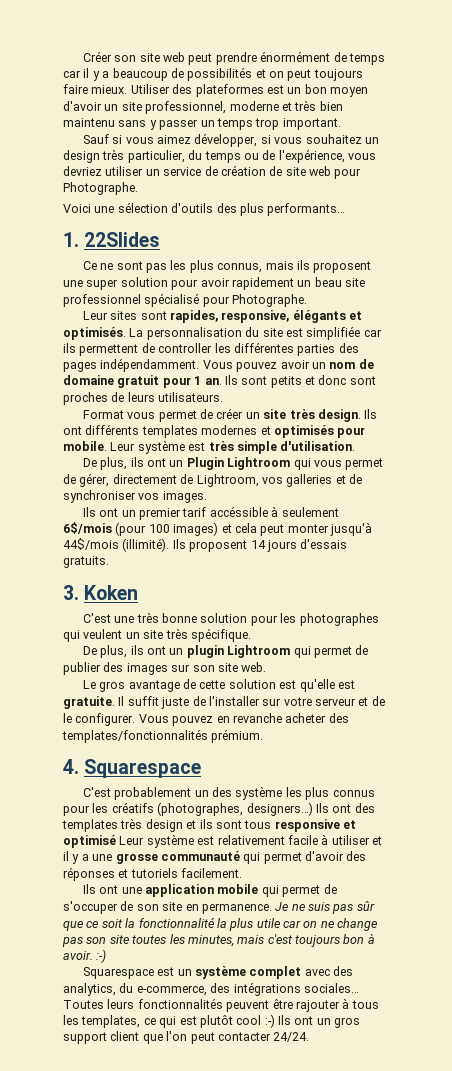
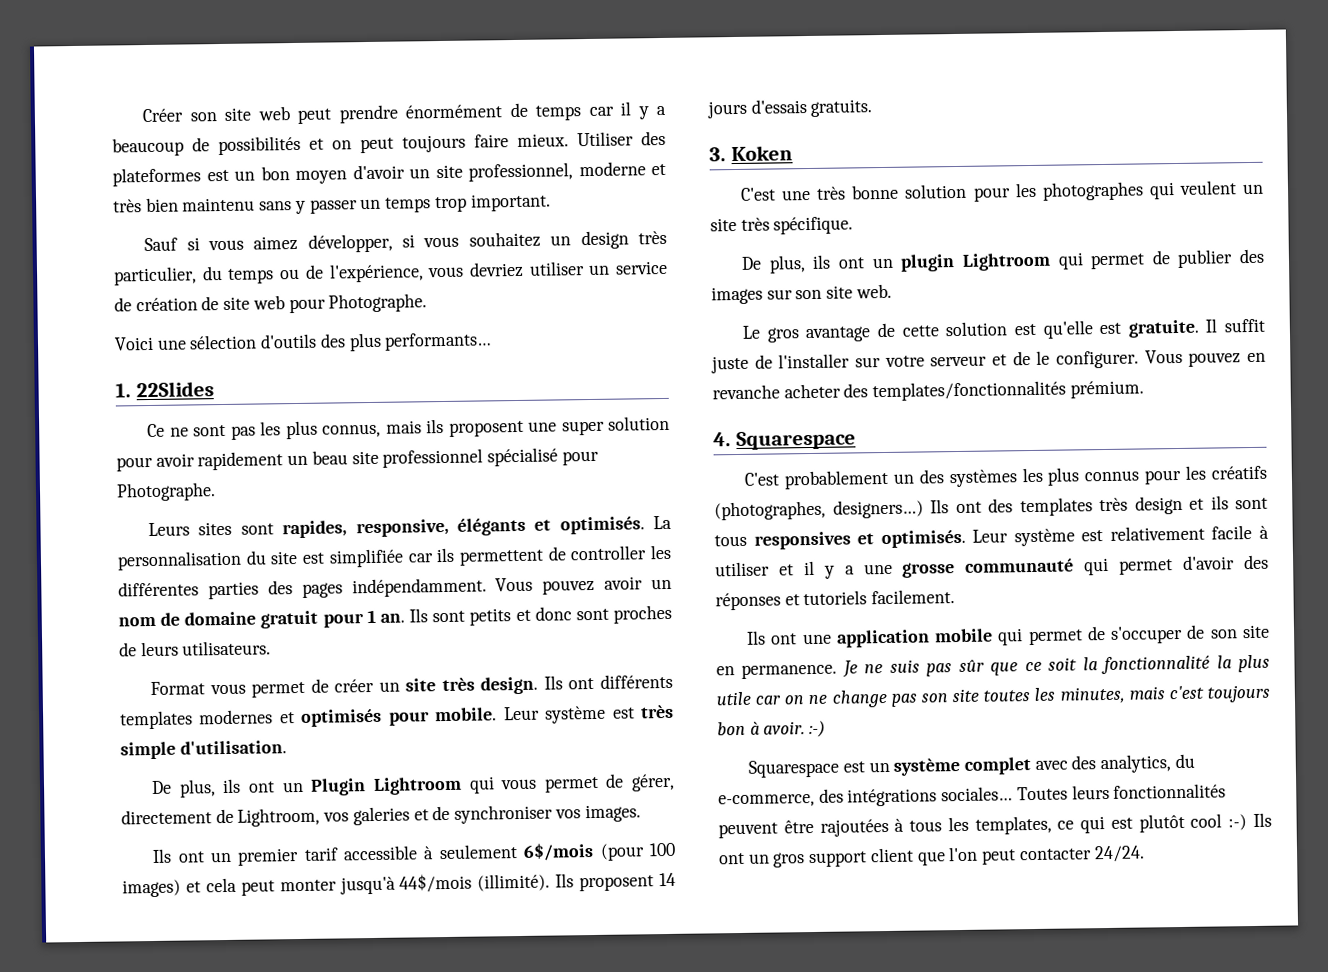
[82,311,108,320] Leur -> [148,522,191,537] Leurs
[286,474,333,487] galleries -> [352,806,410,826] galeries
[209,506,268,517] accéssible -> [343,845,419,861] accessible
[235,786,283,800] système -> [948,469,1018,488] systèmes
[274,819,356,832] [63,835,116,848] responsive et optimisé -> [753,529,966,550] responsives et optimisés.
[295,1000,340,1012] rajouter -> [819,818,889,837] rajoutées

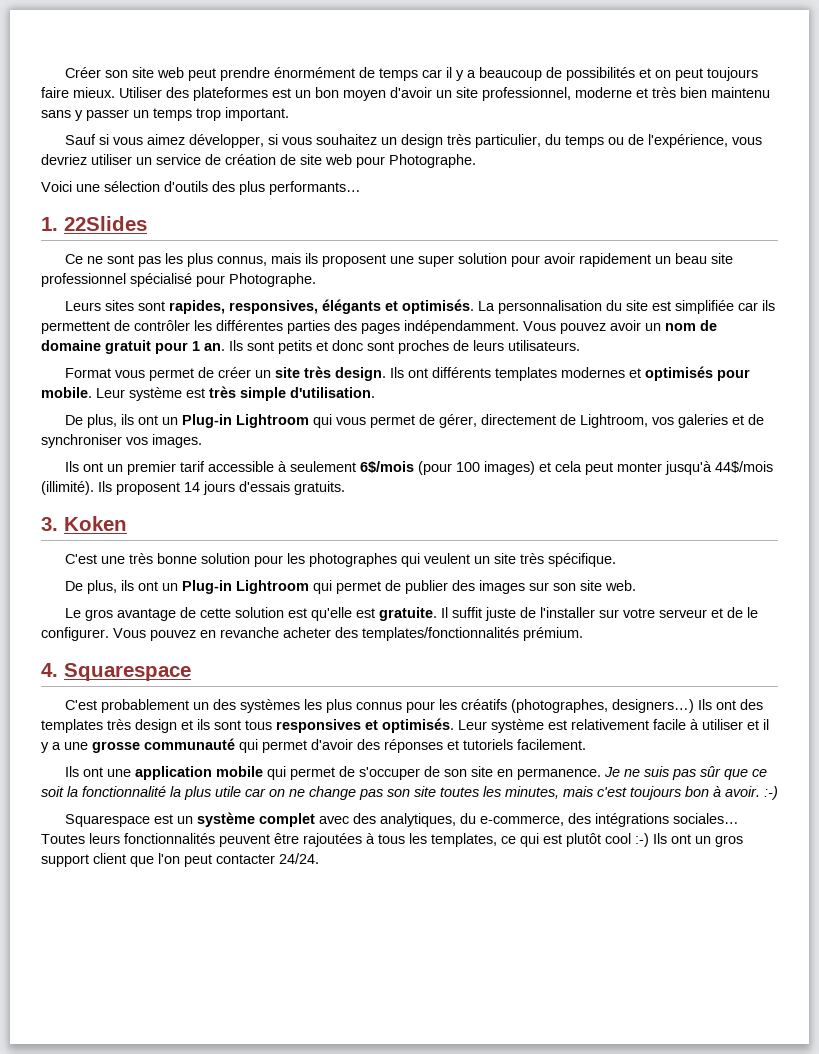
[355,518,449,538] responsive, -> [229,300,319,314] responsives,
[570,545,647,561] controller -> [134,320,190,331] contrôler
[310,778,367,796] Plugin -> [182,414,233,428] Plug-in
[900,254,956,272] plugin -> [182,580,233,594] Plug-in
[1100,754,1172,774] analytics, -> [380,813,457,827] analytiques,

